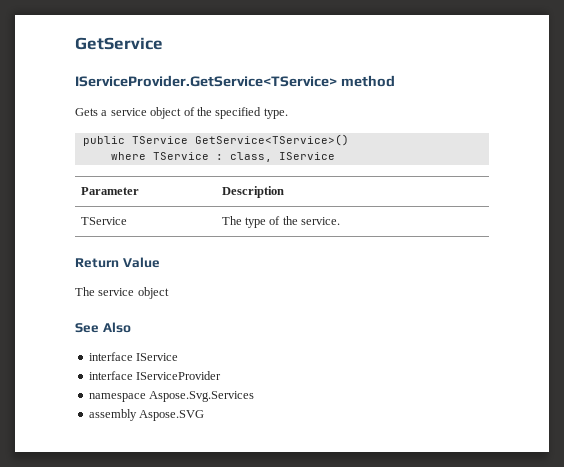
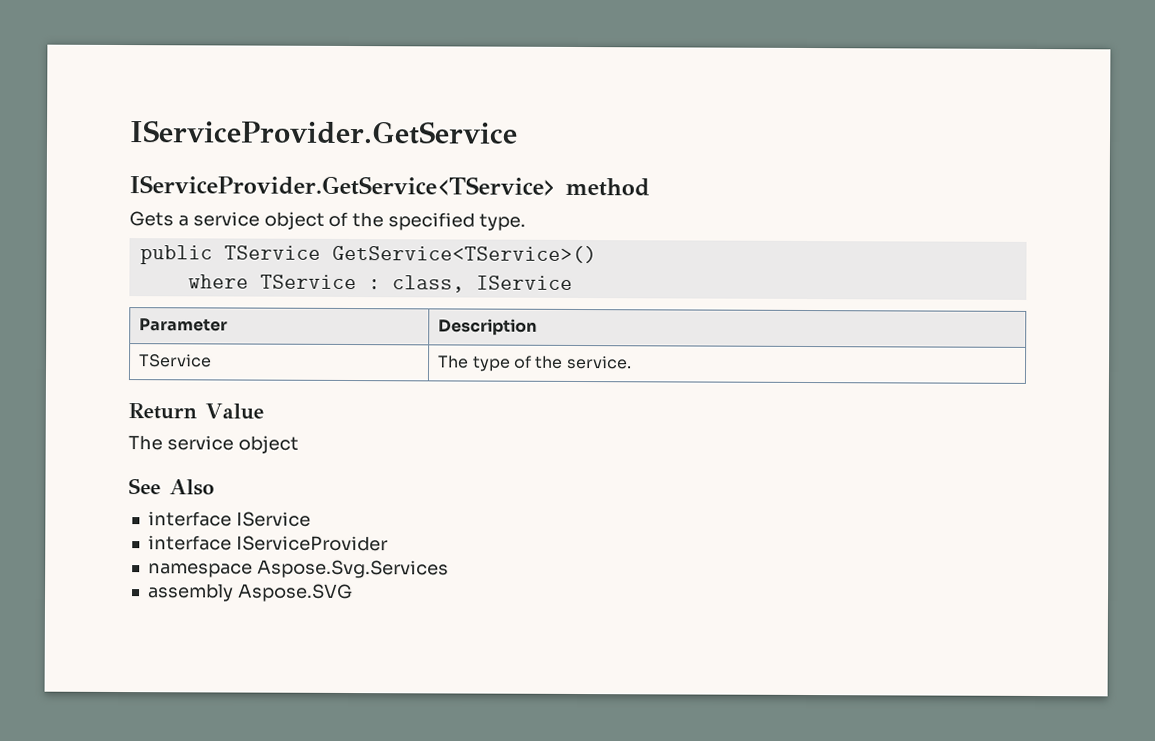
[75,37,163,50] GetService -> [129,120,518,145] IServiceProvider.GetService

